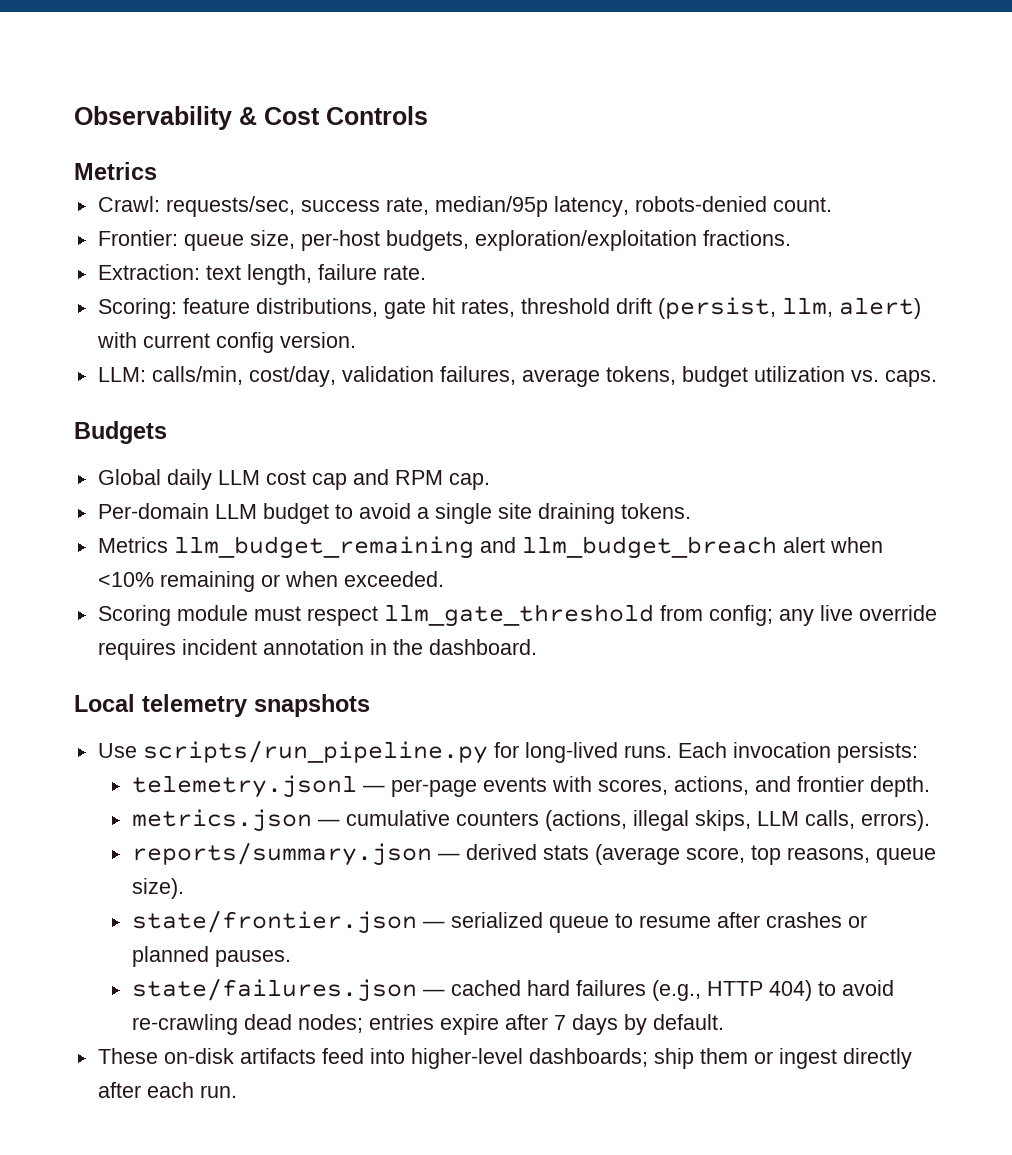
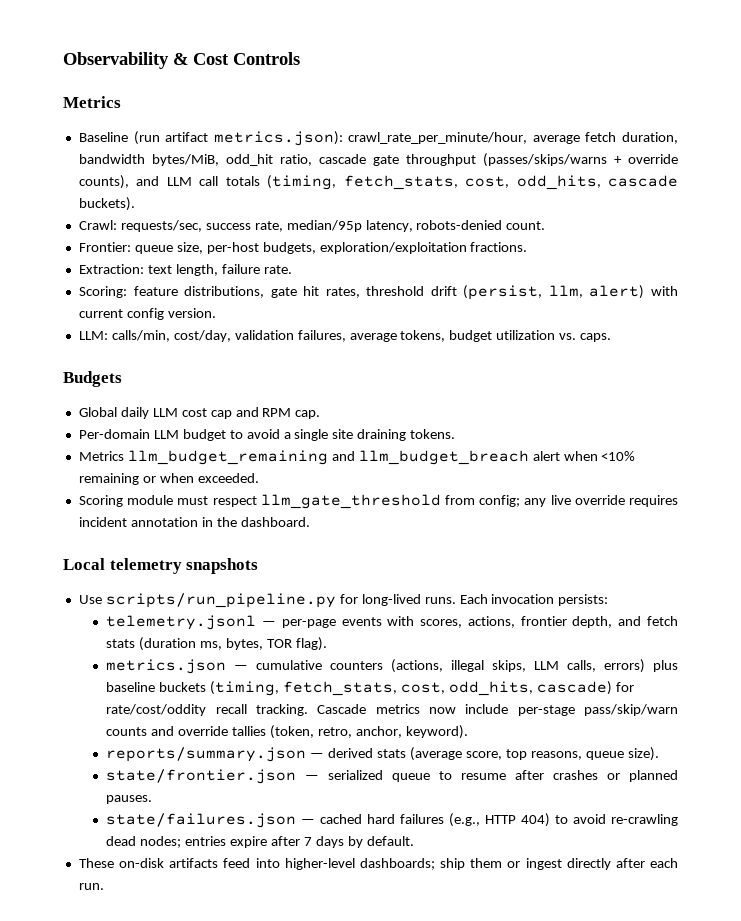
(157, 171) none -> [78,131,678,146] [78,153,678,167] [78,175,678,190] [78,197,135,211] // Baseline (run artifact metrics.json): crawl_rate_per_minute/hour, average fetch duration, bandwidth bytes/MiB, odd_hit ratio, cascade gate throughput (passes/skips/warns + override counts), and LLM call totals (timing, fetch_stats, cost, odd_hits, cascade buckets).
[754,776,930,797] and frontier depth. -> [520,616,679,628] [106,637,327,651] frontier depth, and fetch stats (duration ms, bytes, TOR flag).
[860,810,930,831] errors). -> [604,659,678,673] [106,681,634,696] [106,704,678,716] [106,725,468,739] errors) plus baseline buckets (timing, fetch_stats, cost, odd_hits, cascade) for rate/cost/oddity recall tracking. Cascade metrics now include per-stage pass/skip/warn counts and override tallies (token, retro, anchor, keyword).

